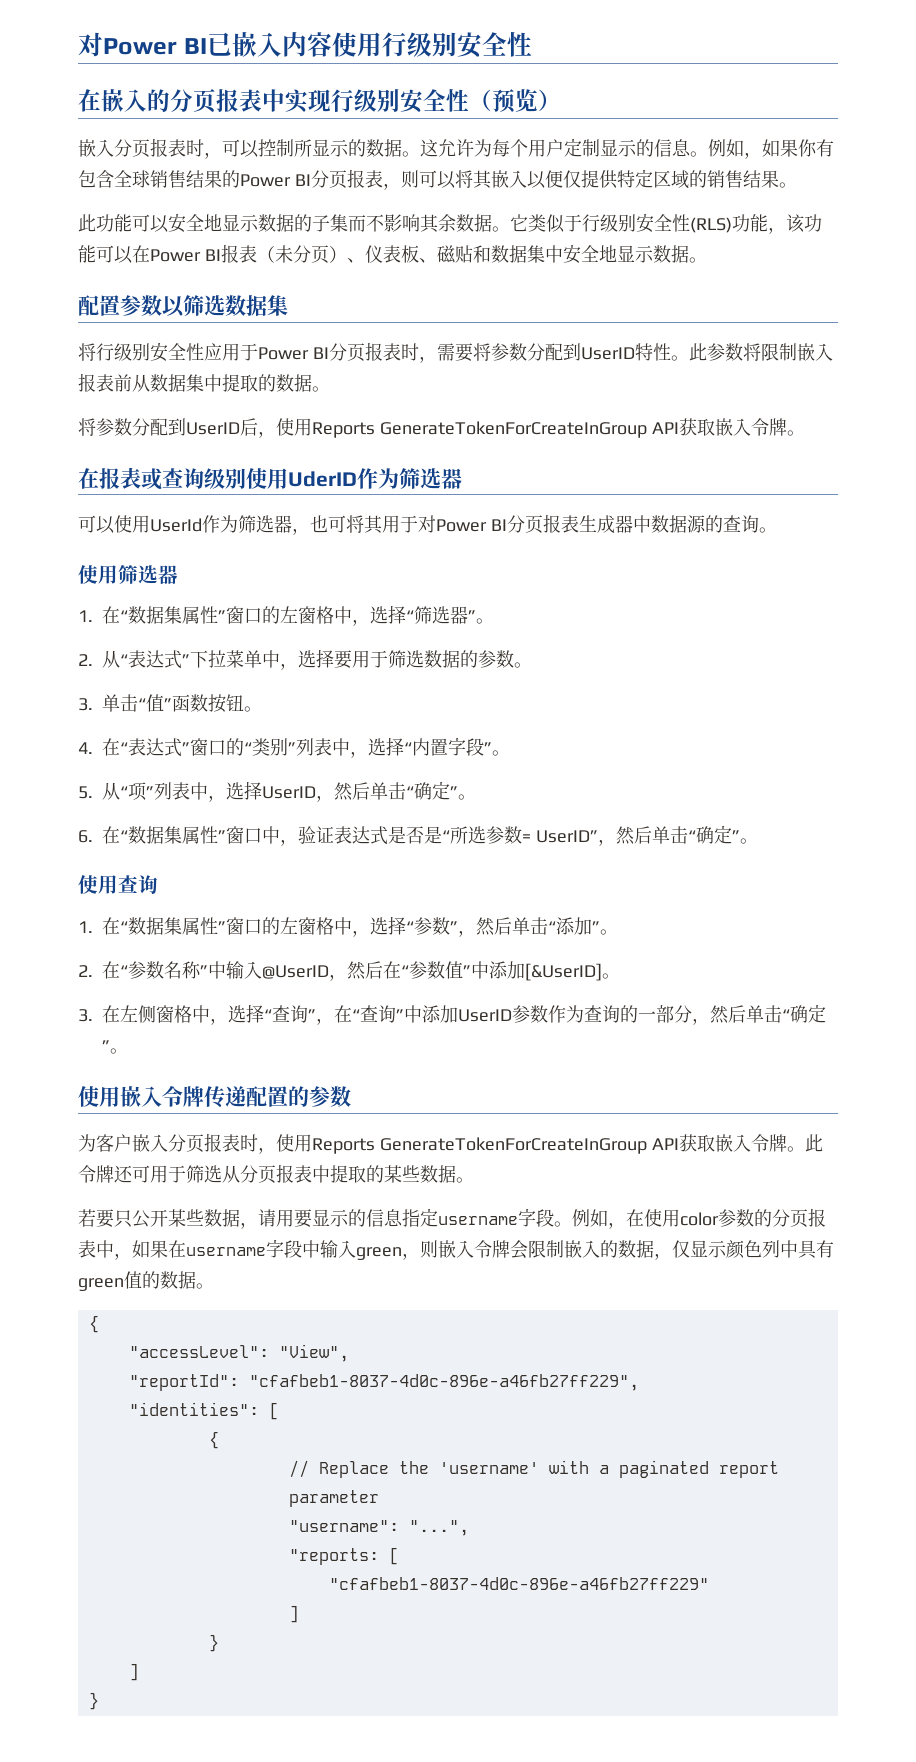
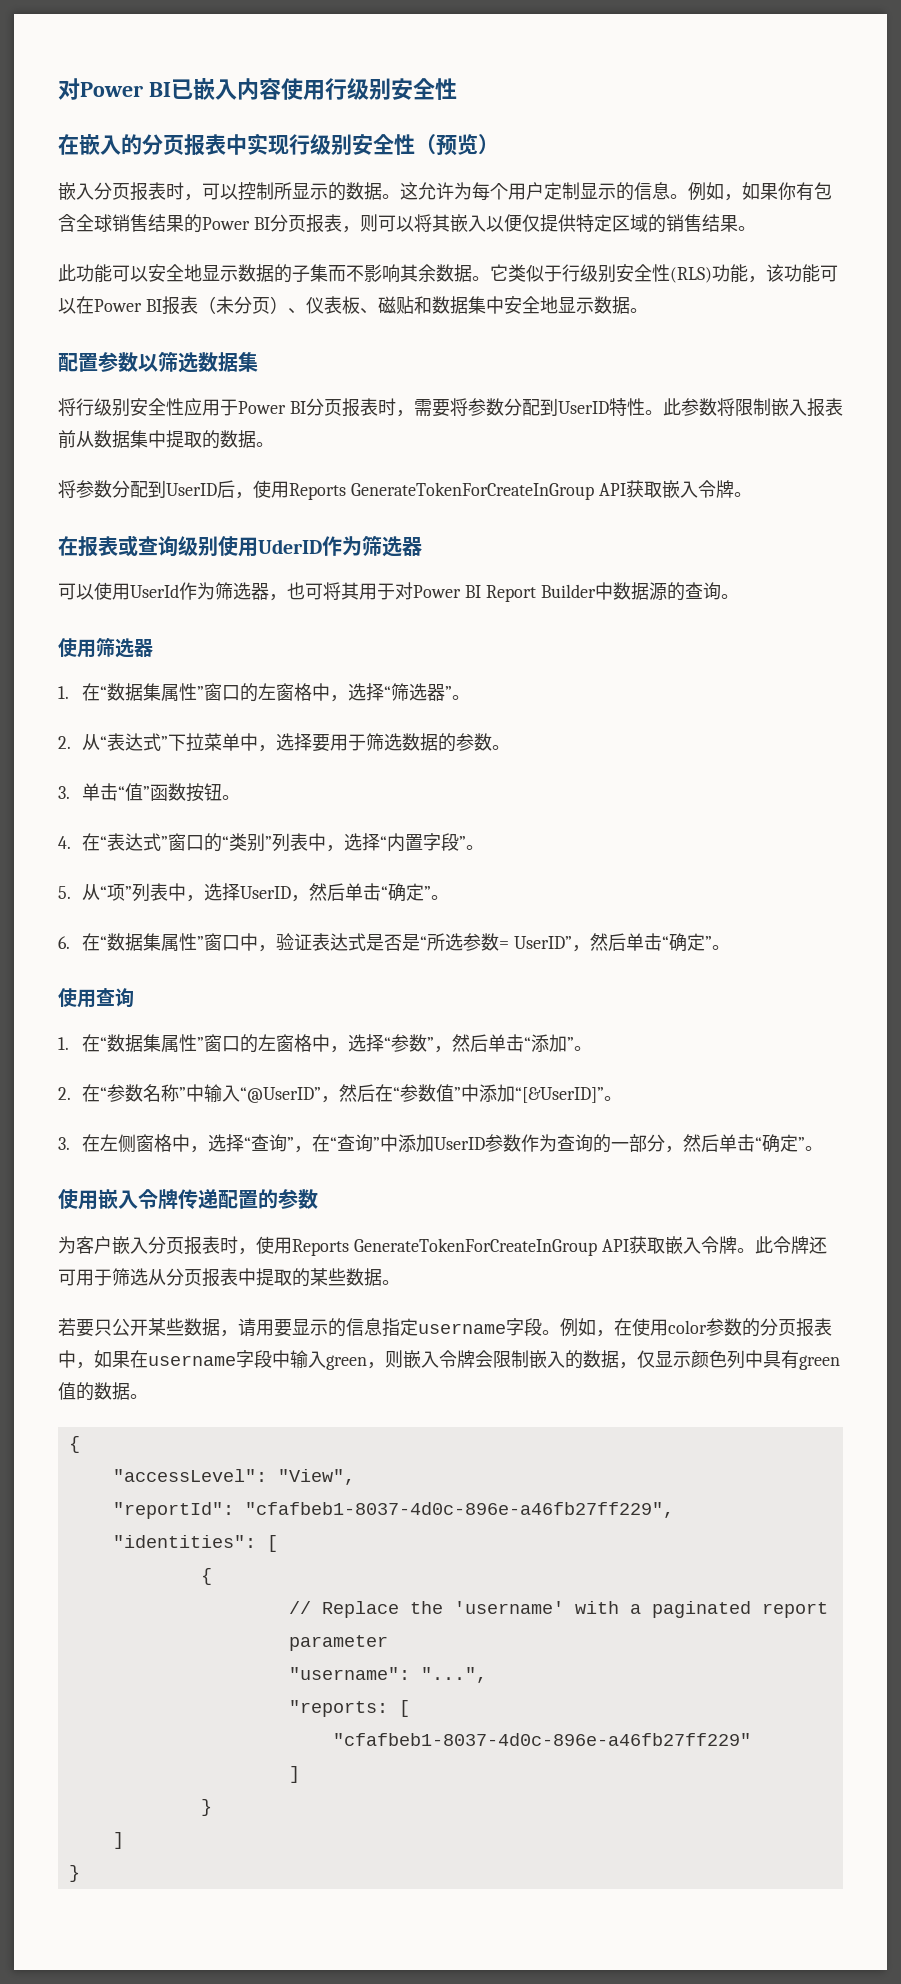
[506,514,633,534] 分页报表生成器 -> [485,584,596,602] Report Builder
[262,965,329,979] @UserID -> [240,1087,322,1103] “@UserID”
[525,963,602,981] [&UserID] -> [515,1087,605,1103] “[&UserID]”

